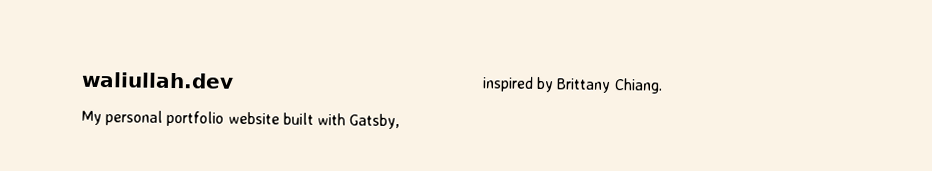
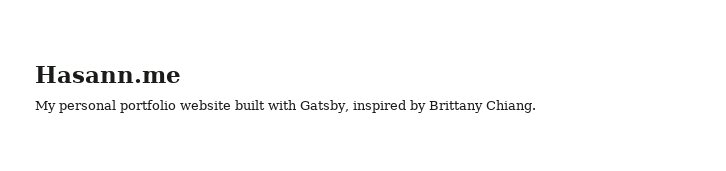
[81,71,234,89] waliullah.dev -> [35,66,181,83] Hasann.me

